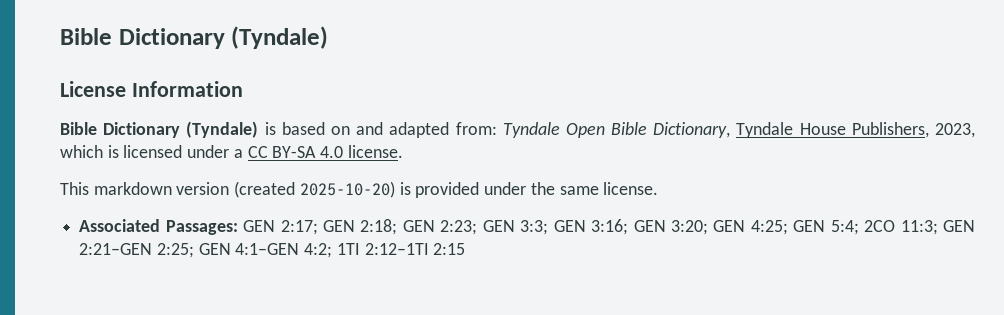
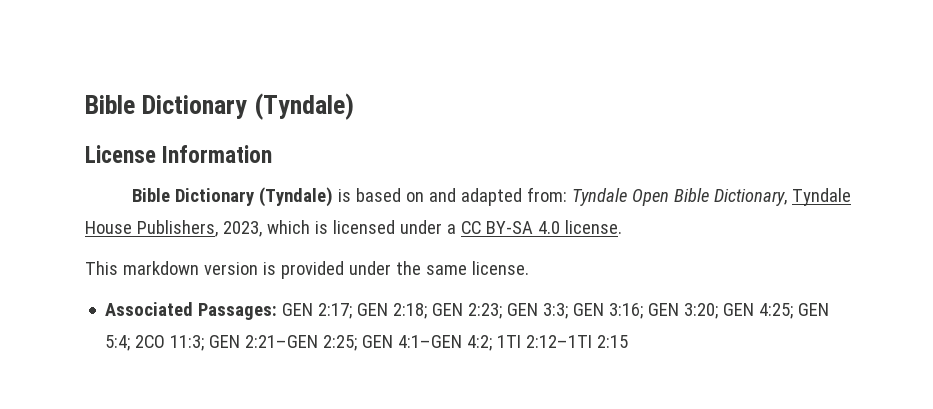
[234,181,395,198] (created 2025-10-20) -> (258, 268) none

